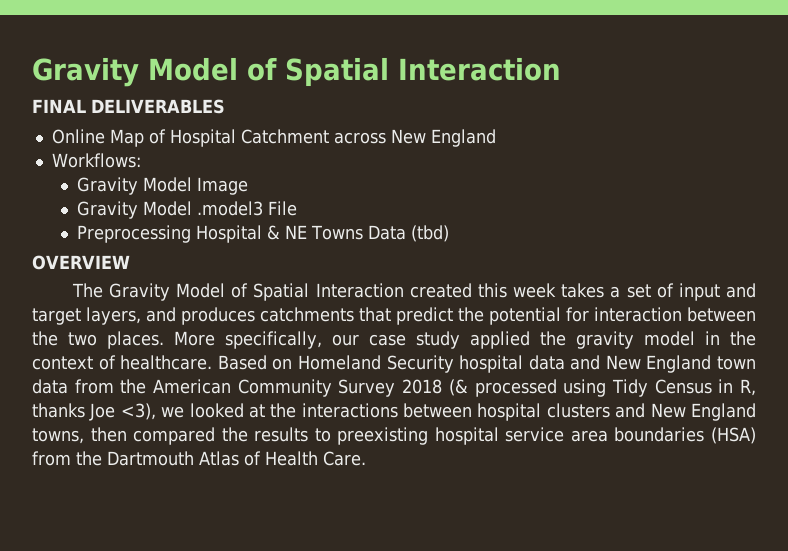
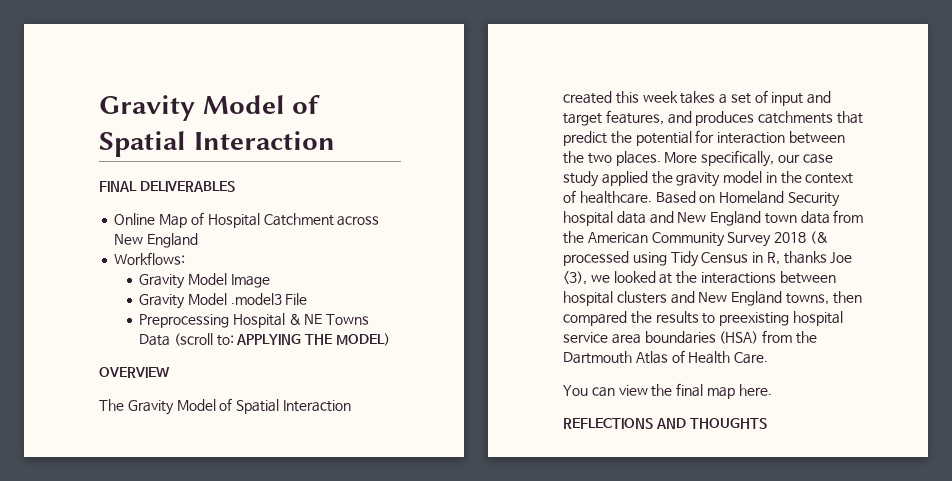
[410,225,449,242] (tbd) -> [173,333,390,346] (scroll to: APPLYING THE MODEL)
[86,307,141,325] layers, -> [605,110,664,125] features,
(366, 458) none -> [563,383,772,399] [563,418,767,429] // You can view the final map here. // REFLECTIONS AND THOUGHTS

